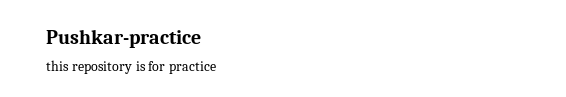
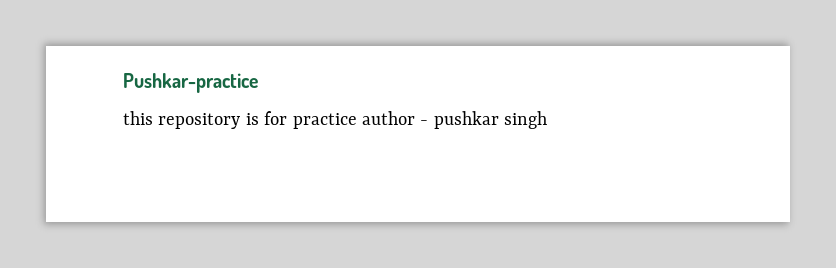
(217, 67) none -> [362,111,548,129] author - pushkar singh

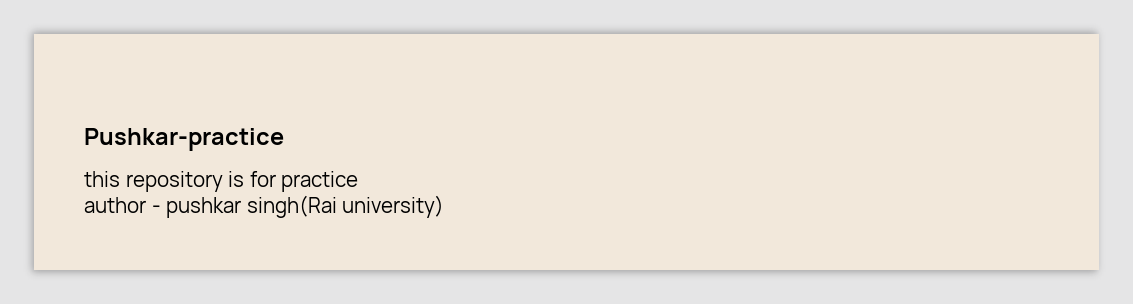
(357, 121) none -> (359, 181) //
[504,111,548,129] singh -> [246,195,445,218] singh(Rai university)

